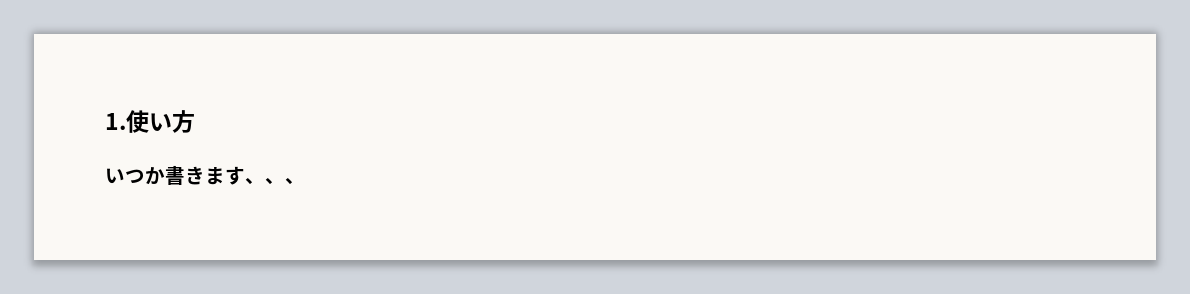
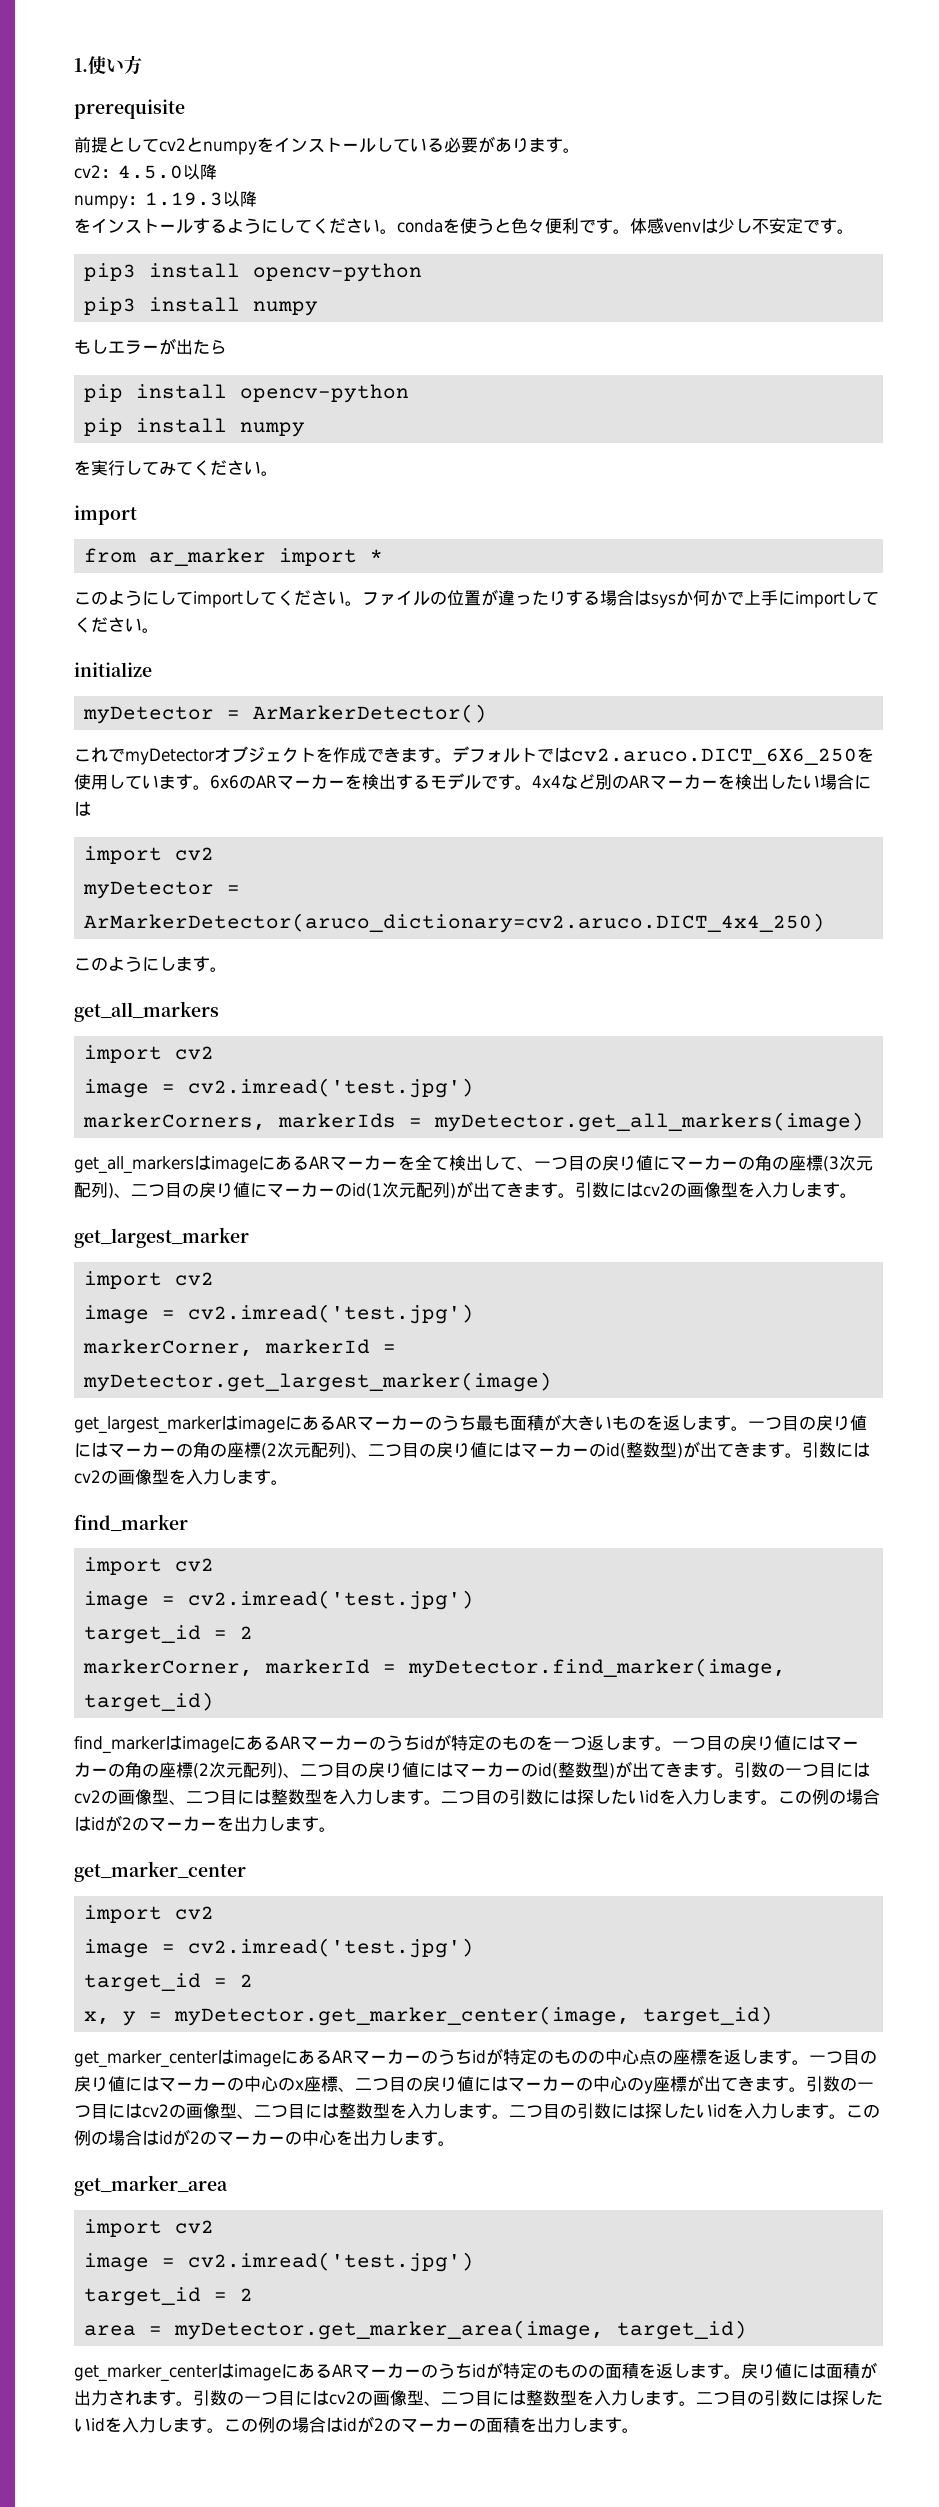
[105,165,305,185] いつか書きます、、、 -> [74,99,185,119] [74,136,580,155] [74,164,217,180] [74,191,257,209] [74,218,854,234] [83,263,422,282] [83,297,318,316] [74,338,227,355] [83,384,409,403] [83,418,305,437] [74,460,278,476] [74,505,137,525] [83,548,383,566] [74,589,879,608] [74,617,159,633] [74,662,152,677] [82,704,487,724] [74,746,874,765] [74,773,871,790] [74,801,91,816] [83,846,214,864] [82,881,240,899] [83,913,825,933] [74,956,227,972] [74,1001,219,1022] [83,1045,214,1063] [83,1078,474,1098] [82,1112,864,1132] [74,1154,873,1174] [74,1181,857,1199] [74,1227,249,1248] [83,1271,214,1289] [83,1304,474,1324] [82,1339,396,1357] [82,1372,552,1392] [74,1414,867,1434] [74,1441,870,1459] [74,1469,288,1485] [74,1514,188,1532] [83,1557,214,1575] [83,1590,474,1610] [83,1625,253,1644] [82,1658,786,1678] [83,1692,214,1712] [74,1734,859,1754] [74,1761,870,1779] [74,1789,880,1805] [74,1815,336,1832] [74,1861,246,1882] [83,1905,214,1923] [83,1938,474,1958] [83,1973,253,1992] [83,2006,773,2026] [74,2048,877,2068] [74,2075,874,2094] [74,2103,880,2119] [74,2129,455,2146] [74,2175,228,2196] [83,2219,214,2237] [83,2252,474,2272] [83,2287,253,2306] [83,2320,747,2340] [74,2362,877,2382] [74,2390,883,2406] [74,2416,639,2433] prerequisite // 前提としてcv2とnumpyをインストールしている必要があります。 // cv2：4.5.0以降 // numpy：1.19.3以降 // をインストールするようにしてください。condaを使うと色々便利です。体感venvは少し不安定です。 // pip3 install opencv-python // pip3 install numpy // もしエラーが出たら // pip install opencv-python // pip install numpy // を実行してみてください。 // import // from ar_marker import * // このようにしてimportしてください。ファイルの位置が違ったりする場合はsysか何かで上手にimportしてください。 // initialize // myDetector = ArMarkerDetector() // これでmyDetectorオブジェクトを作成できます。デフォルトではcv2.aruco.DICT_6X6_250を使用しています。6x6のARマーカーを検出するモデルです。4x4など別のARマーカーを検出したい場合には // import cv2 // myDetector = ArMarkerDetector(aruco_dictionary=cv2.aruco.DICT_4x4_250) // このようにします。 // get_all_markers // import cv2 // image = cv2.imread('test.jpg') // markerCorners, markerIds = myDetector.get_all_markers(image) // get_all_markersはimageにあるARマーカーを全て検出して、一つ目の戻り値にマーカーの角の座標(3次元配列)、二つ目の戻り値にマーカーのid(1次元配列)が出てきます。引数にはcv2の画像型を入力します。 // get_largest_marker // import cv2 // image = cv2.imread('test.jpg') // markerCorner, markerId = myDetector.get_largest_marker(image) // get_largest_markerはimageにあるARマーカーのうち最も面積が大きいものを返します。一つ目の戻り値にはマーカーの角の座標(2次元配列)、二つ目の戻り値にはマーカーのid(整数型)が出てきます。引数にはcv2の画像型を入力します。 // find_marker // import cv2 // image = cv2.imread('test.jpg') // target_id = 2 // markerCorner, markerId = myDetector.find_marker(image, target_id) // find_markerはimageにあるARマーカーのうちidが特定のものを一つ返します。一つ目の戻り値にはマーカーの角の座標(2次元配列)、二つ目の戻り値にはマーカーのid(整数型)が出てきます。引数の一つ目にはcv2の画像型、二つ目には整数型を入力します。二つ目の引数には探したいidを入力します。この例の場合はidが2のマーカーを出力します。 // get_marker_center // import cv2 // image = cv2.imread('test.jpg') // target_id = 2 // x, y = myDetector.get_marker_center(image, target_id) // get_marker_centerはimageにあるARマーカーのうちidが特定のものの中心点の座標を返します。一つ目の戻り値にはマーカーの中心のx座標、二つ目の戻り値にはマーカーの中心のy座標が出てきます。引数の一つ目にはcv2の画像型、二つ目には整数型を入力します。二つ目の引数には探したいidを入力します。この例の場合はidが2のマーカーの中心を出力します。 // get_marker_area // import cv2 // image = cv2.imread('test.jpg') // target_id = 2 // area = myDetector.get_marker_area(image, target_id) // get_marker_centerはimageにあるARマーカーのうちidが特定のものの面積を返します。戻り値には面積が出力されます。引数の一つ目にはcv2の画像型、二つ目には整数型を入力します。二つ目の引数には探したいidを入力します。この例の場合はidが2のマーカーの面積を出力します。

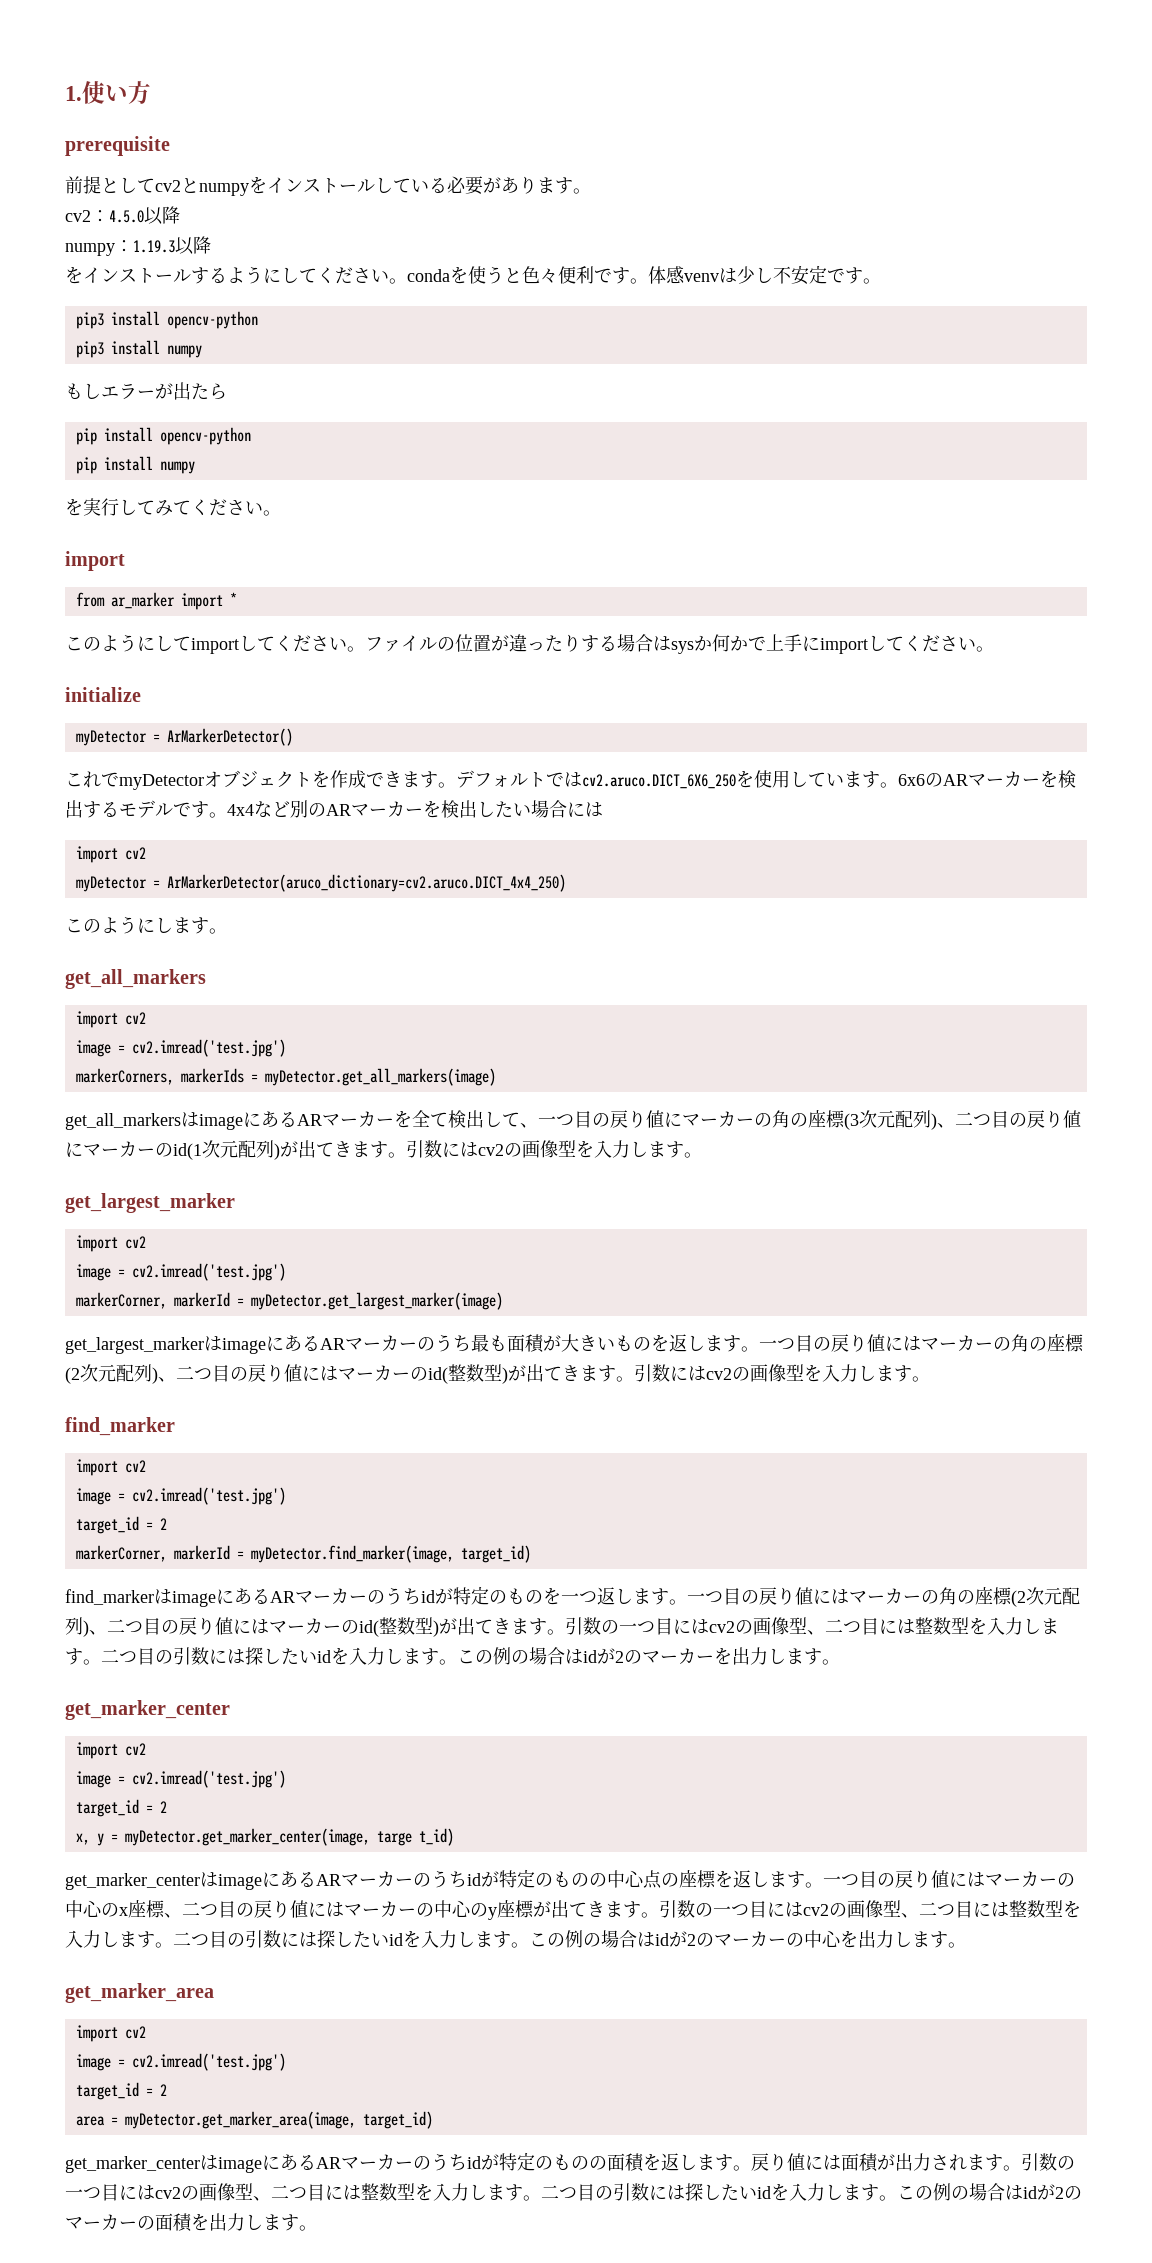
[642,2006,773,2026] target_id) -> [376,1828,454,1846] targe t_id)

